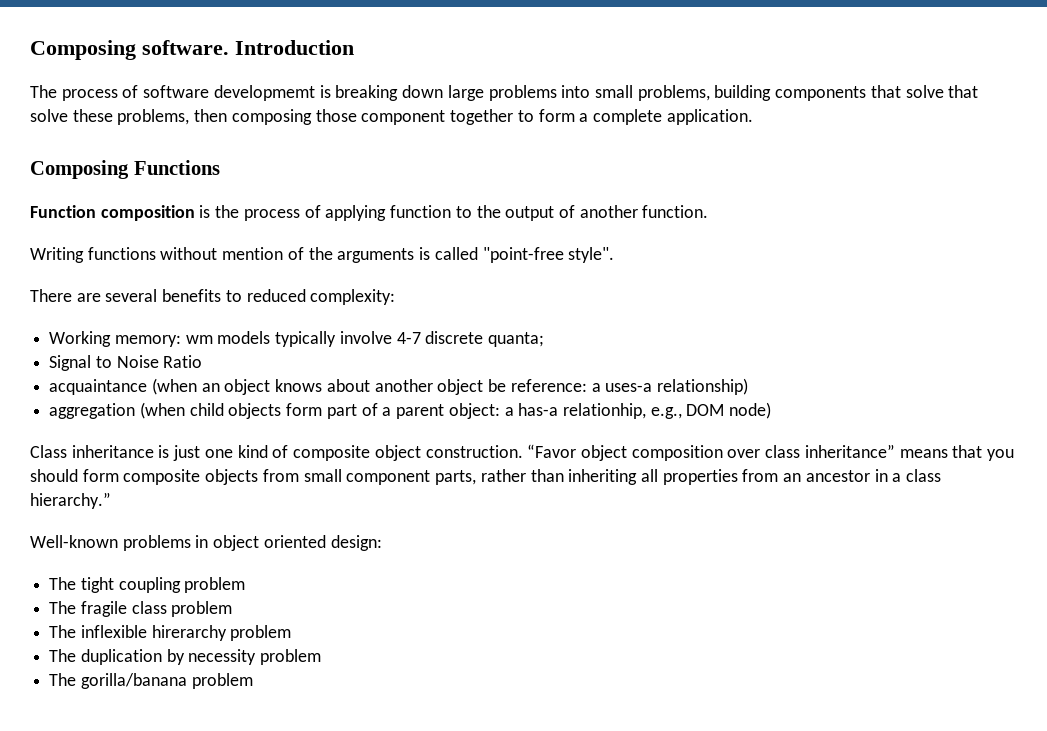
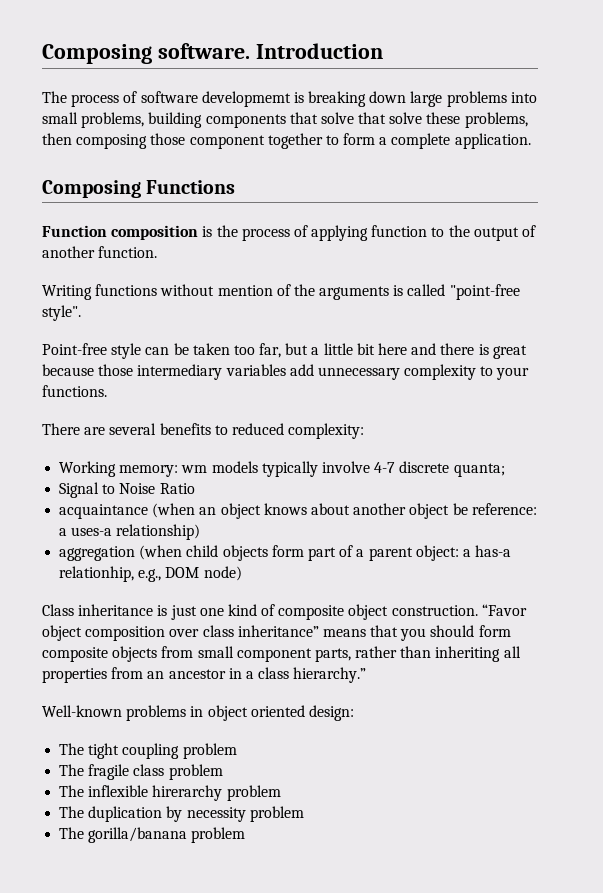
(615, 255) none -> [42,343,527,359] [42,364,530,380] [42,385,107,397] // Point-free style can be taken too far, but a little bit here and there is great because those intermediary variables add unnecessary complexity to your functions.

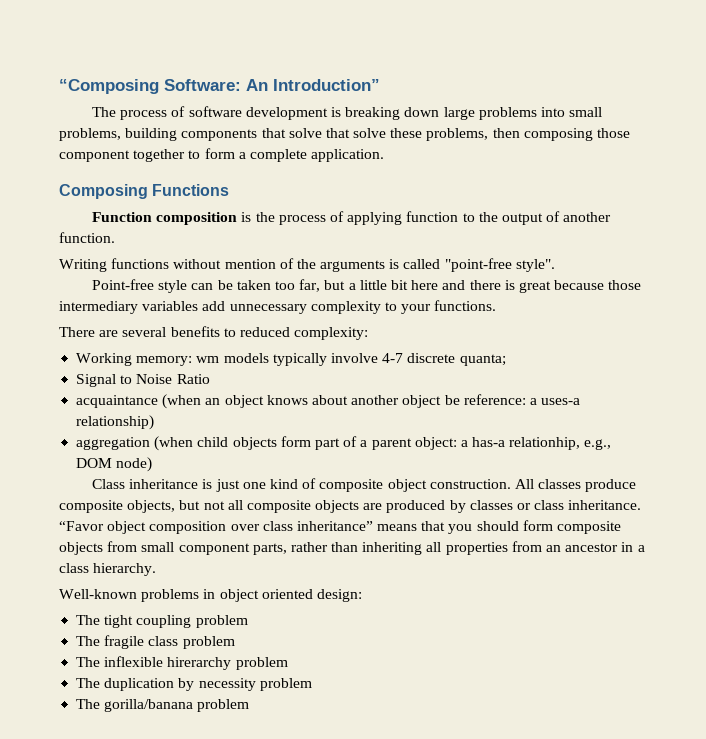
[42,43,383,64] Composing software. Introduction -> [59,79,380,94] “Composing Software: An Introduction”
[201,91,291,107] developmemt -> [245,107,328,120] development
(478, 610) none -> [514,479,637,492] [59,500,642,513] All classes produce composite objects, but not all composite objects are produced by classes or class inheritance.
[293,667,367,683] hierarchy.” -> [93,563,157,576] hierarchy.

